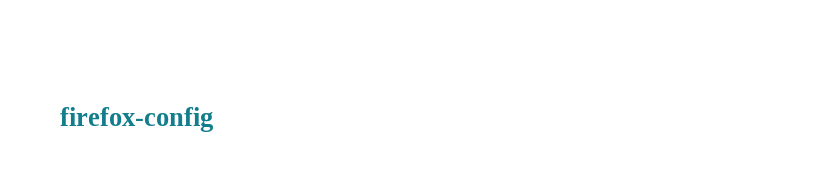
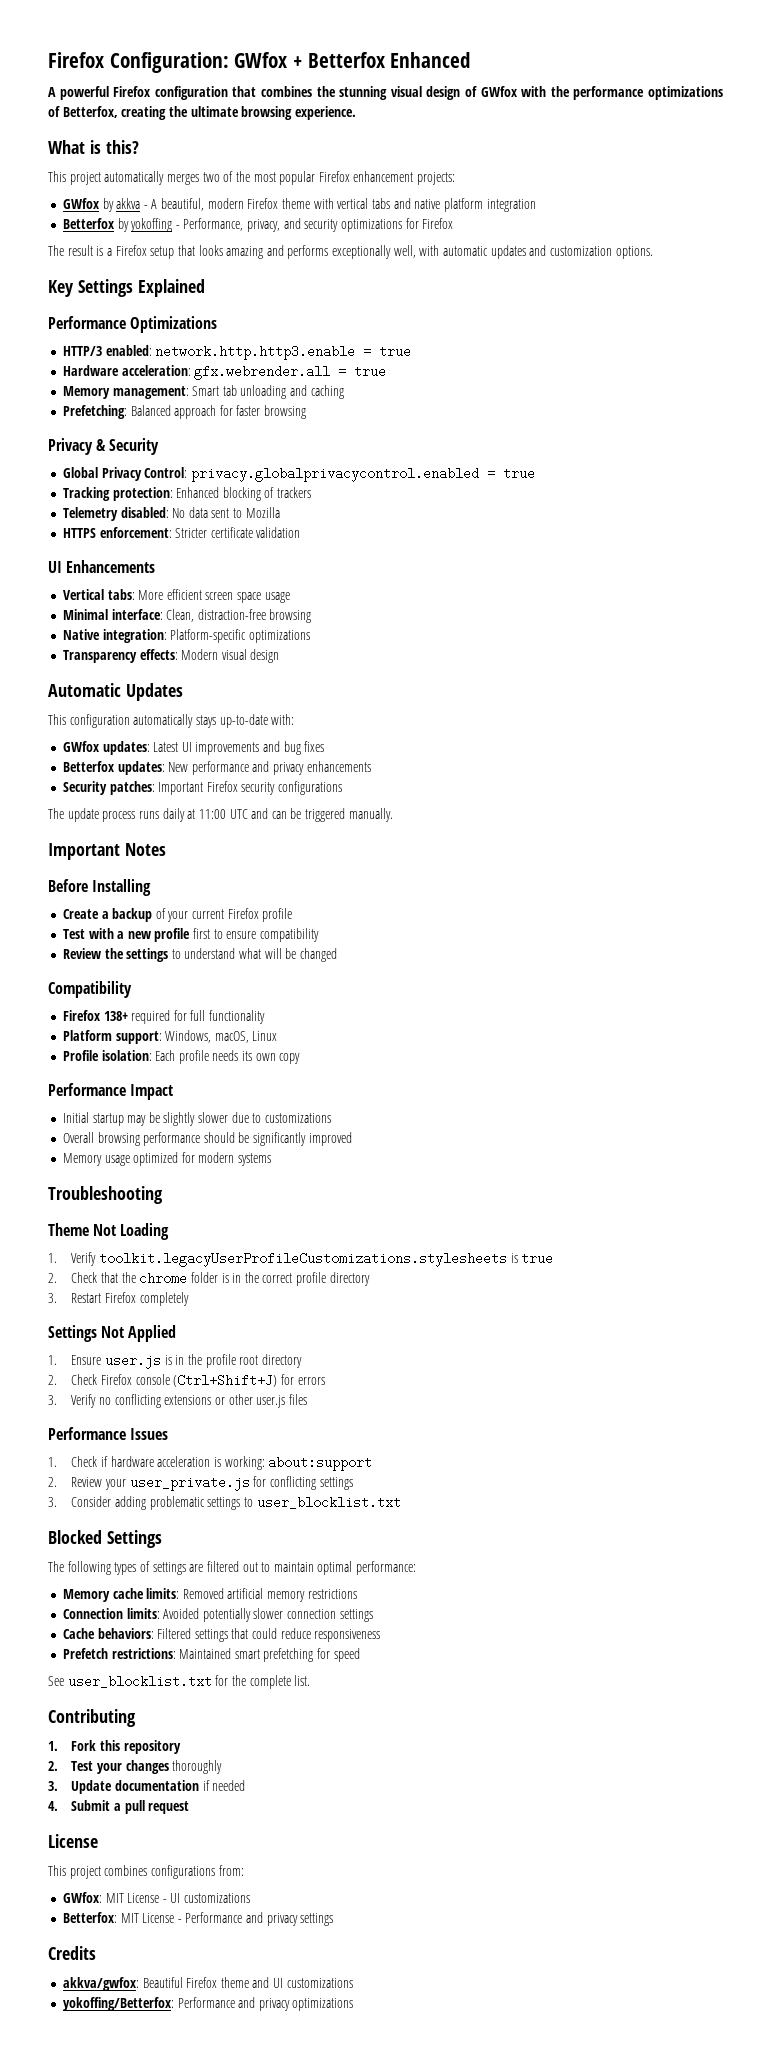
[60,107,213,132] firefox-config -> [48,52,471,73] [48,86,724,100] [48,106,356,120] [48,140,139,154] [48,171,456,185] [62,198,536,212] [62,218,454,232] [48,245,653,259] [48,279,205,297] [48,316,218,333] [62,345,412,360] [62,365,387,380] [62,385,344,399] [62,405,307,419] [48,438,160,455] [62,467,535,482] [62,487,312,501] [62,507,280,521] [62,527,301,538] [48,560,156,573] [62,589,290,603] [62,609,312,623] [62,629,310,643] [62,649,280,663] [48,683,183,701] [48,714,295,728] [62,741,325,755] [62,761,371,775] [62,781,343,795] [48,808,393,822] [48,843,166,860] [48,879,152,896] [62,908,293,922] [62,928,320,942] [62,948,338,962] [48,981,132,998] [62,1010,266,1024] [62,1030,278,1044] [62,1050,301,1064] [48,1083,174,1100] [62,1112,332,1126] [62,1132,352,1146] [62,1152,272,1166] [48,1186,163,1204] [48,1223,170,1240] [48,1252,554,1267] [48,1272,370,1286] [48,1292,189,1306] [48,1325,177,1342] [48,1354,302,1369] [48,1374,325,1387] [48,1394,307,1408] [48,1427,169,1440] [48,1456,373,1471] [48,1476,353,1491] [48,1496,401,1510] [48,1530,162,1548] [48,1561,417,1575] [62,1588,357,1602] [62,1608,373,1622] [62,1628,381,1642] [62,1648,360,1662] [48,1675,311,1689] [48,1709,136,1727] [48,1740,181,1754] [48,1760,223,1774] [48,1780,246,1794] [48,1800,190,1814] [48,1834,98,1848] [48,1865,244,1879] [62,1892,251,1903] [62,1912,334,1926] [48,1946,96,1960] [62,1977,353,1991] [62,1997,354,2011] Firefox Configuration: GWfox + Betterfox Enhanced // A powerful Firefox configuration that combines the stunning visual design of GWfox with the performance optimizations of Betterfox, creating the ultimate browsing experience. // What is this? // This project automatically merges two of the most popular Firefox enhancement projects: // GWfox by akkva - A beautiful, modern Firefox theme with vertical tabs and native platform integration // Betterfox by yokoffing - Performance, privacy, and security optimizations for Firefox // The result is a Firefox setup that looks amazing and performs exceptionally well, with automatic updates and customization options. // Key Settings Explained // Performance Optimizations // HTTP/3 enabled: network.http.http3.enable = true // Hardware acceleration: gfx.webrender.all = true // Memory management: Smart tab unloading and caching // Prefetching: Balanced approach for faster browsing // Privacy & Security // Global Privacy Control: privacy.globalprivacycontrol.enabled = true // Tracking protection: Enhanced blocking of trackers // Telemetry disabled: No data sent to Mozilla // HTTPS enforcement: Stricter certificate validation // UI Enhancements // Vertical tabs: More efficient screen space usage // Minimal interface: Clean, distraction-free browsing // Native integration: Platform-specific optimizations // Transparency effects: Modern visual design // Automatic Updates // This configuration automatically stays up-to-date with: // GWfox updates: Latest UI improvements and bug fixes // Betterfox updates: New performance and privacy enhancements // Security patches: Important Firefox security configurations // The update process runs daily at 11:00 UTC and can be triggered manually. // Important Notes // Before Installing // Create a backup of your current Firefox profile // Test with a new profile first to ensure compatibility // Review the settings to understand what will be changed // Compatibility // Firefox 138+ required for full functionality // Platform support: Windows, macOS, Linux // Profile isolation: Each profile needs its own copy // Performance Impact // Initial startup may be slightly slower due to customizations // Overall browsing performance should be significantly improved // Memory usage optimized for modern systems // Troubleshooting // Theme Not Loading // 1. Verify toolkit.legacyUserProfileCustomizations.stylesheets is true // 2. Check that the chrome folder is in the correct profile directory // 3. Restart Firefox completely // Settings Not Applied // 1. Ensure user.js is in the profile root directory // 2. Check Firefox console (Ctrl+Shift+J) for errors // 3. Verify no conflicting extensions or other user.js files // Performance Issues // 1. Check if hardware acceleration is working: about:support // 2. Review your user_private.js for conflicting settings // 3. Consider adding problematic settings to user_blocklist.txt // Blocked Settings // The following types of settings are filtered out to maintain optimal performance: // Memory cache limits: Removed artificial memory restrictions // Connection limits: Avoided potentially slower connection settings // Cache behaviors: Filtered settings that could reduce responsiveness // Prefetch restrictions: Maintained smart prefetching for speed // See user_blocklist.txt for the complete list. // Contributing // 1. Fork this repository // 2. Test your changes thoroughly // 3. Update documentation if needed // 4. Submit a pull request // License // This project combines configurations from: // GWfox: MIT License - UI customizations // Betterfox: MIT License - Performance and privacy settings // Credits // akkva/gwfox: Beautiful Firefox theme and UI customizations // yokoffing/Betterfox: Performance and privacy optimizations

